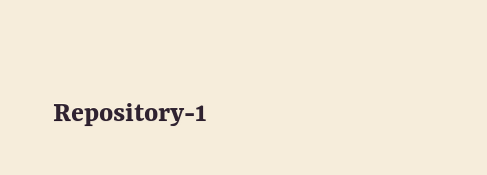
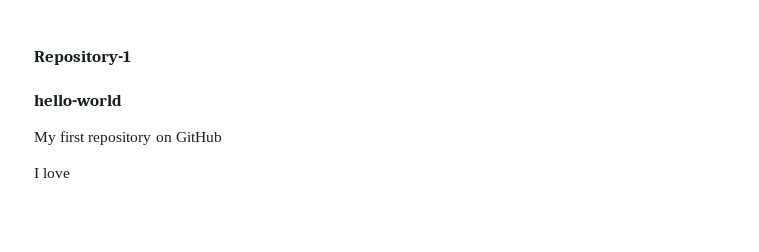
(208, 115) none -> [34,94,122,106] [34,131,222,145] [34,168,71,178] // hello-world // My first repository on GitHub // I love

